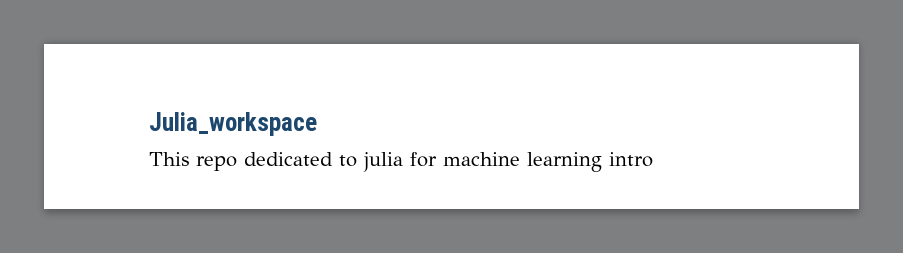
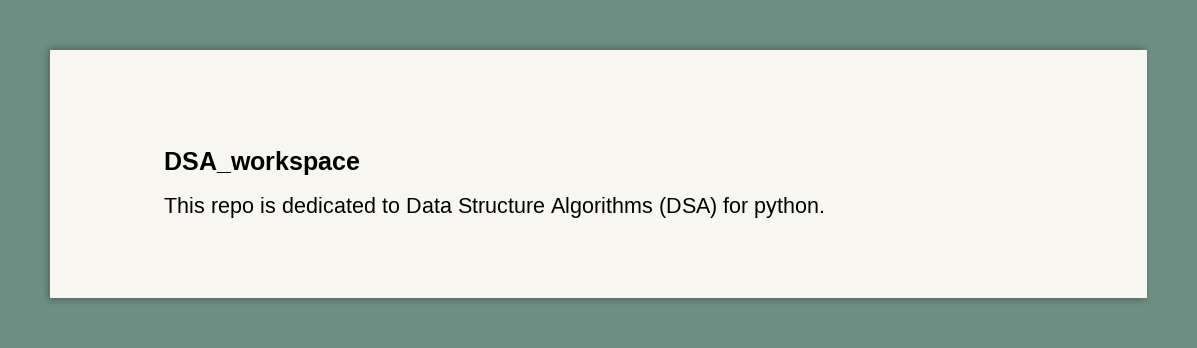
[149,112,317,136] Julia_workspace -> [164,151,360,175] DSA_workspace
(237, 163) none -> [260,197,276,213] is
[363,152,653,172] julia for machine learning intro -> [406,197,825,218] Data Structure Algorithms (DSA) for python.

